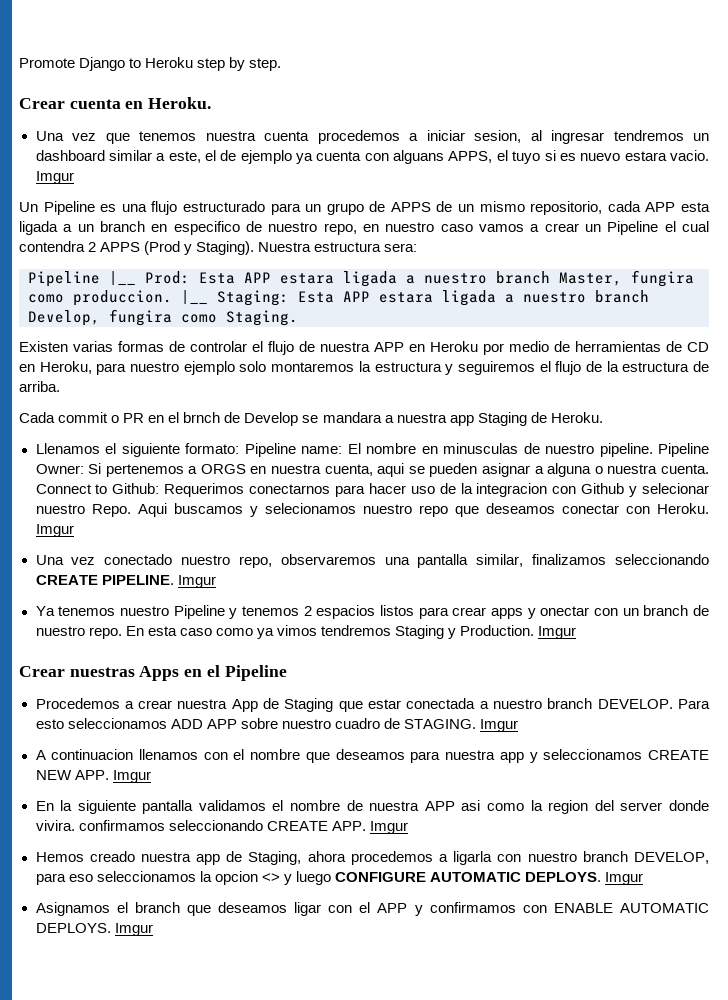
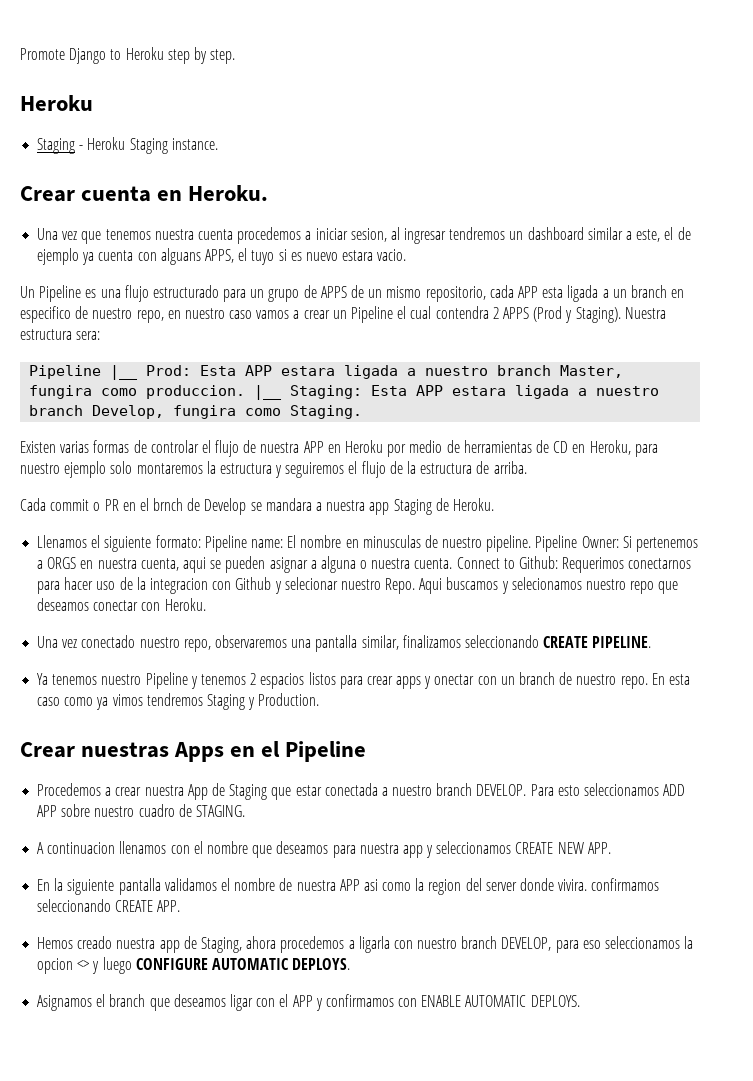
(282, 64) none -> [20,95,93,111] [37,137,218,154] // Heroku // Staging - Heroku Staging instance.
[35,171,74,184] Imgur -> (407, 255) none
[35,524,74,537] Imgur -> (206, 604) none
[177,575,216,588] Imgur -> (652, 642) none
[538,626,577,639] Imgur -> (320, 699) none
[479,719,518,732] Imgur -> (245, 811) none
[112,770,151,783] Imgur -> (611, 848) none
[369,821,408,834] Imgur -> (181, 906) none
[605,872,644,885] Imgur -> (351, 964) none
[114,923,153,936] Imgur -> (580, 1001) none

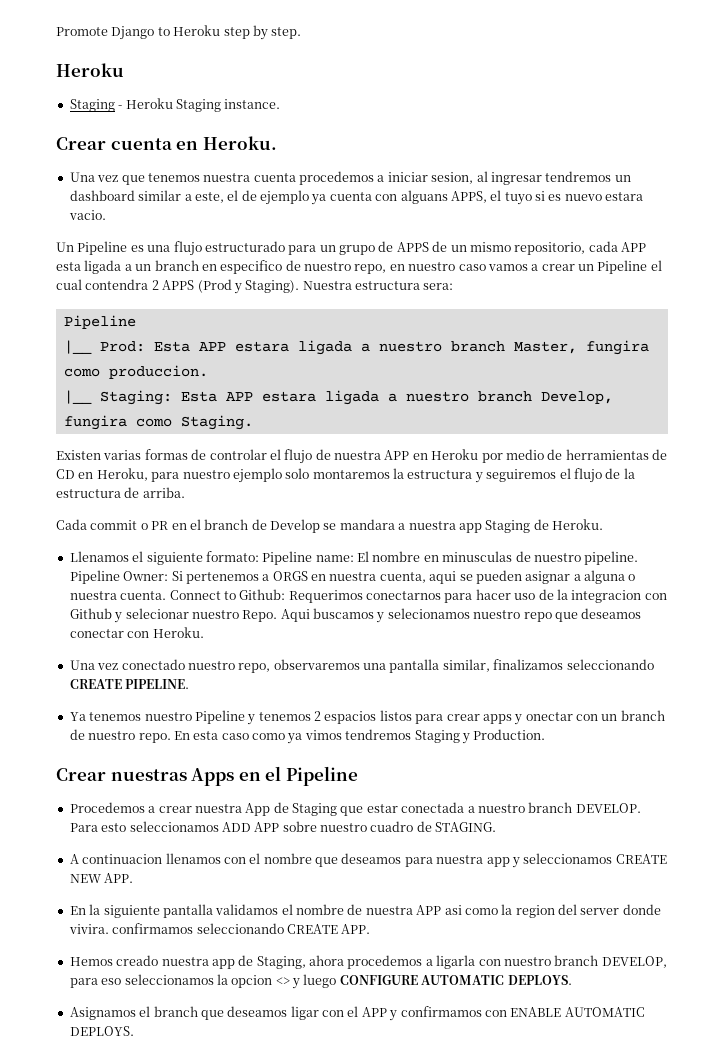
(102, 372) none -> (136, 322) //
(246, 392) none -> (208, 372) //
[153,498,184,511] brnch -> [204,519,249,530] branch

